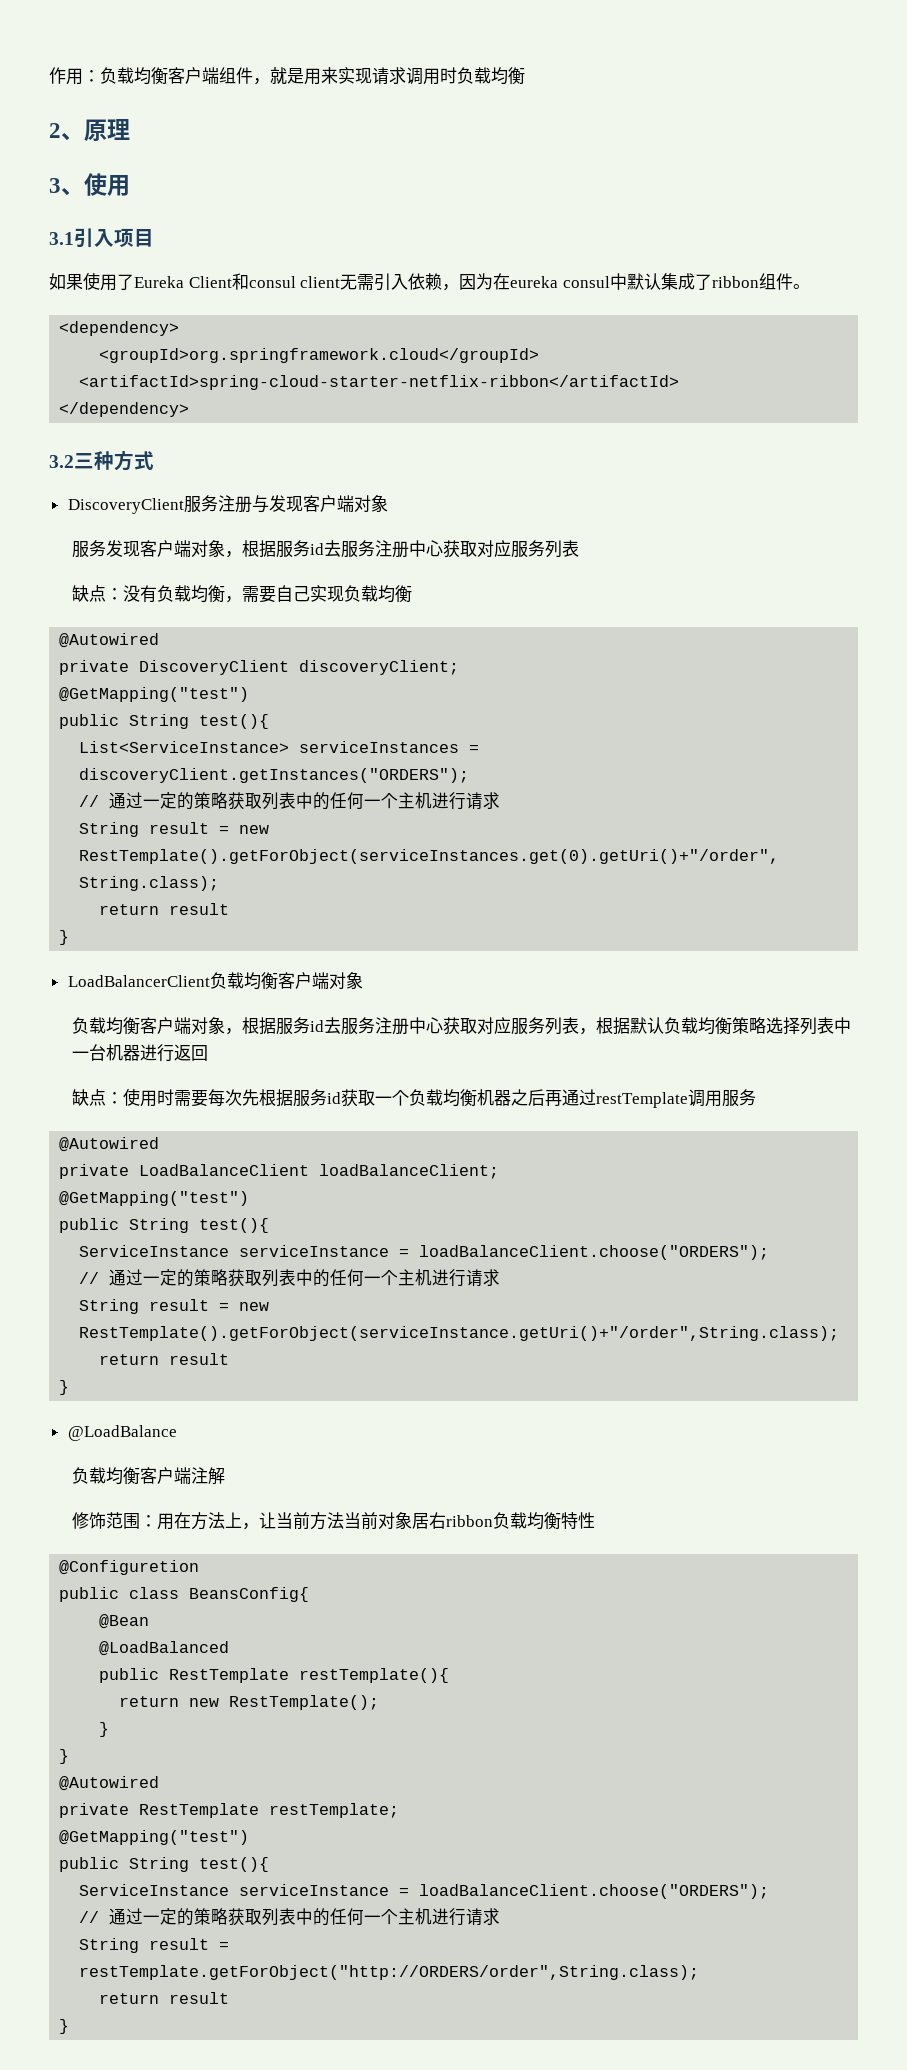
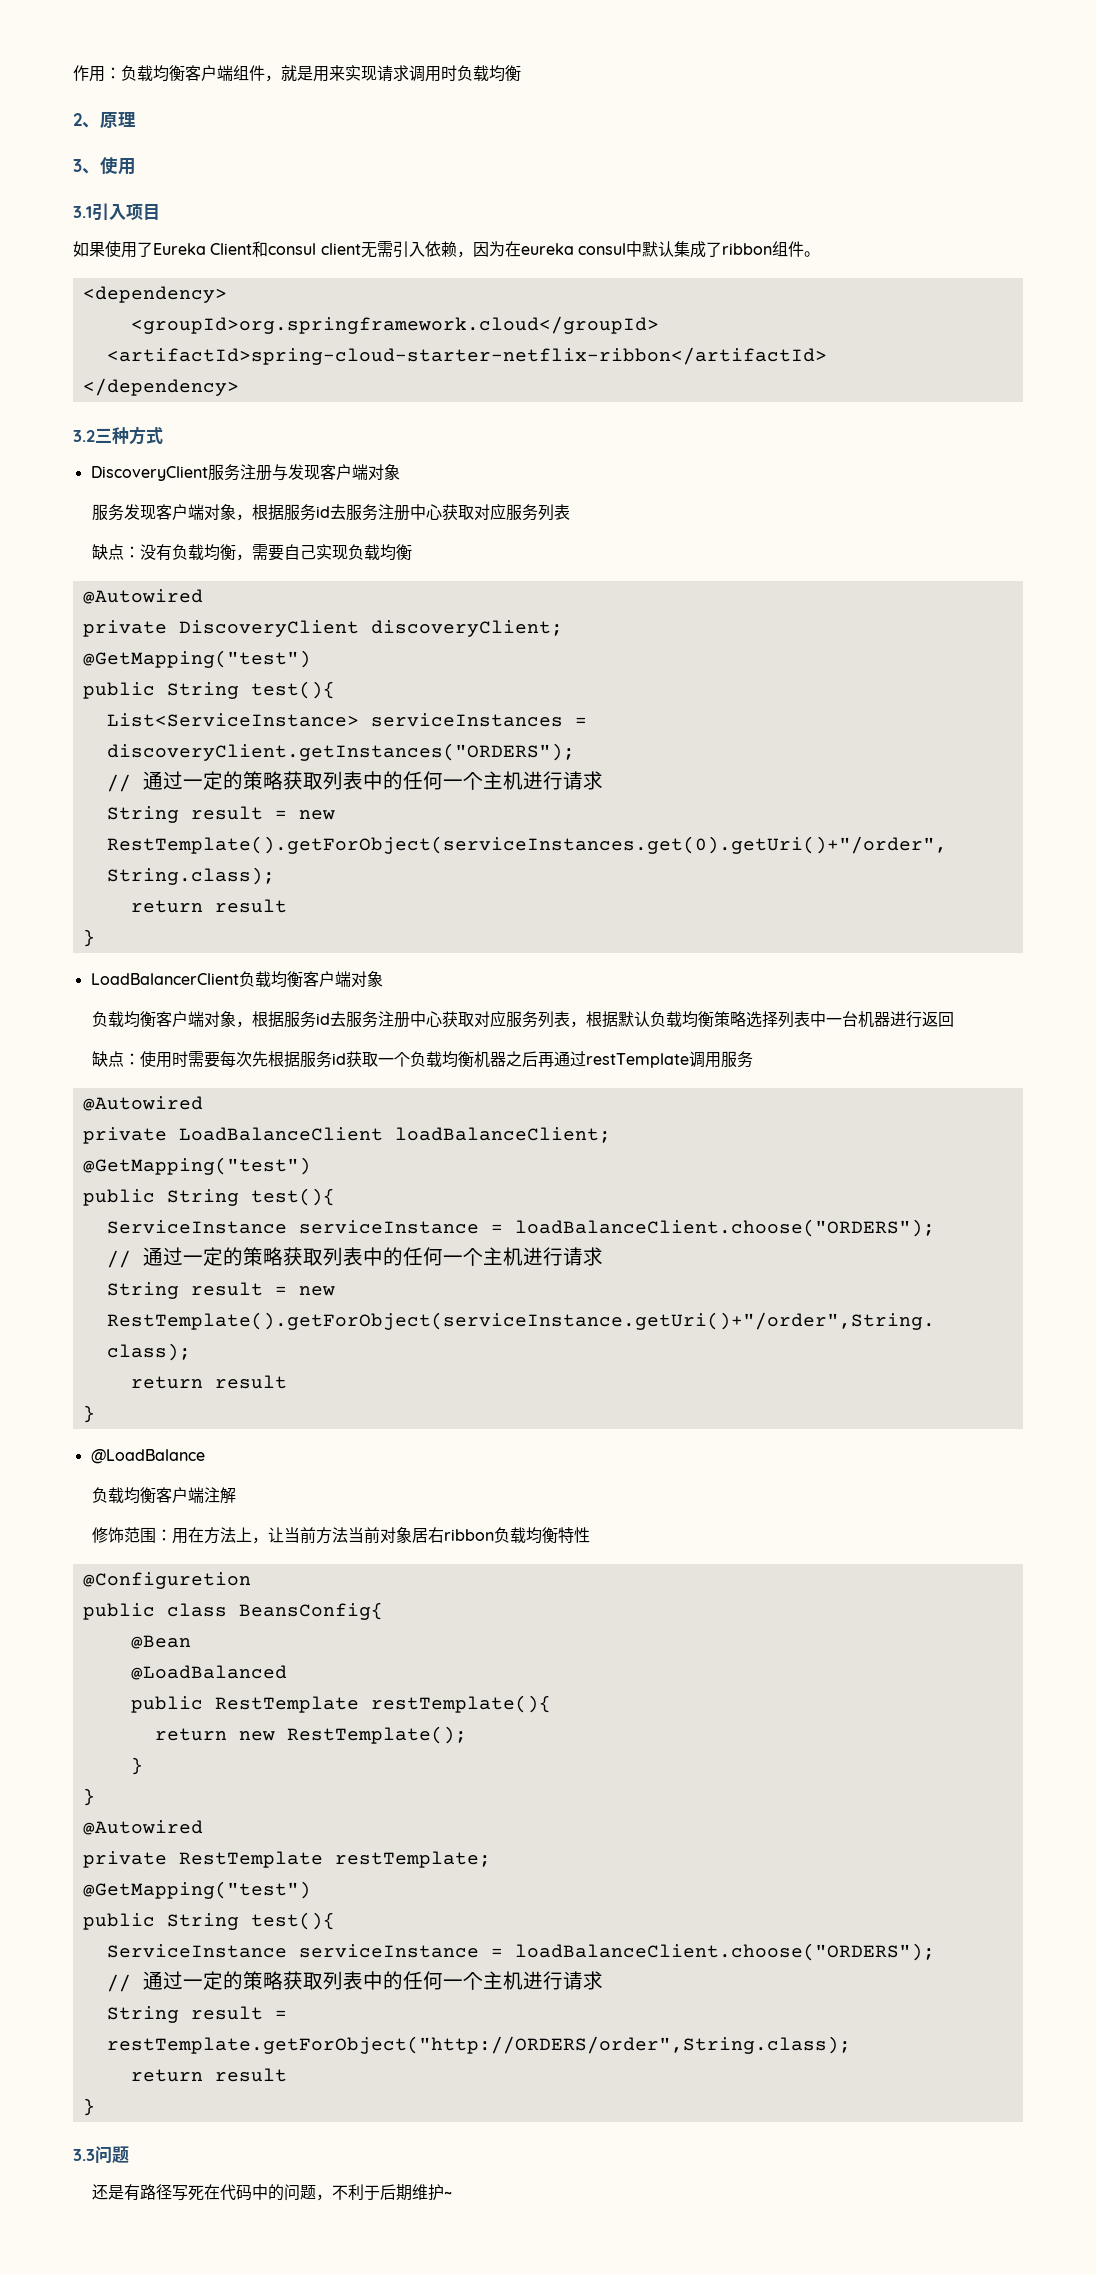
(70, 2026) none -> [73,2146,129,2164] [92,2184,453,2201] // 3.3问题 // 还是有路径写死在代码中的问题，不利于后期维护~

